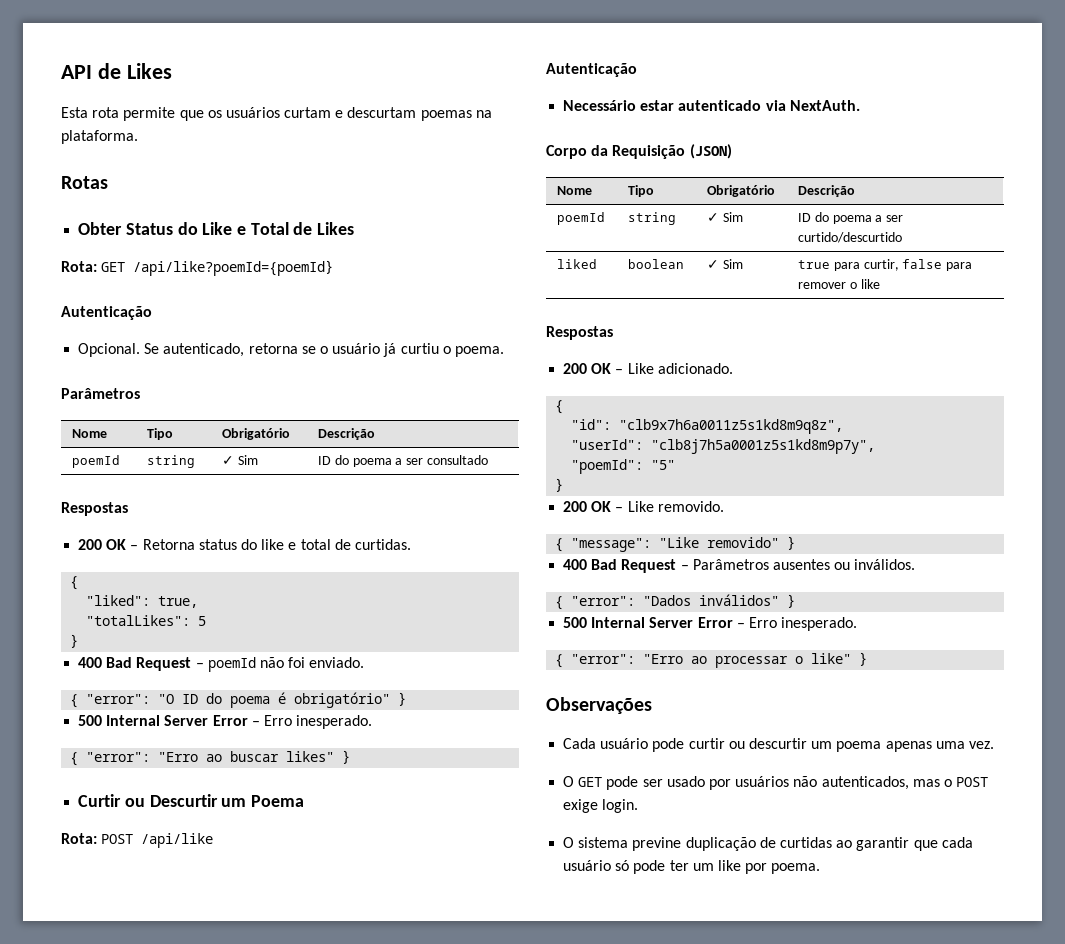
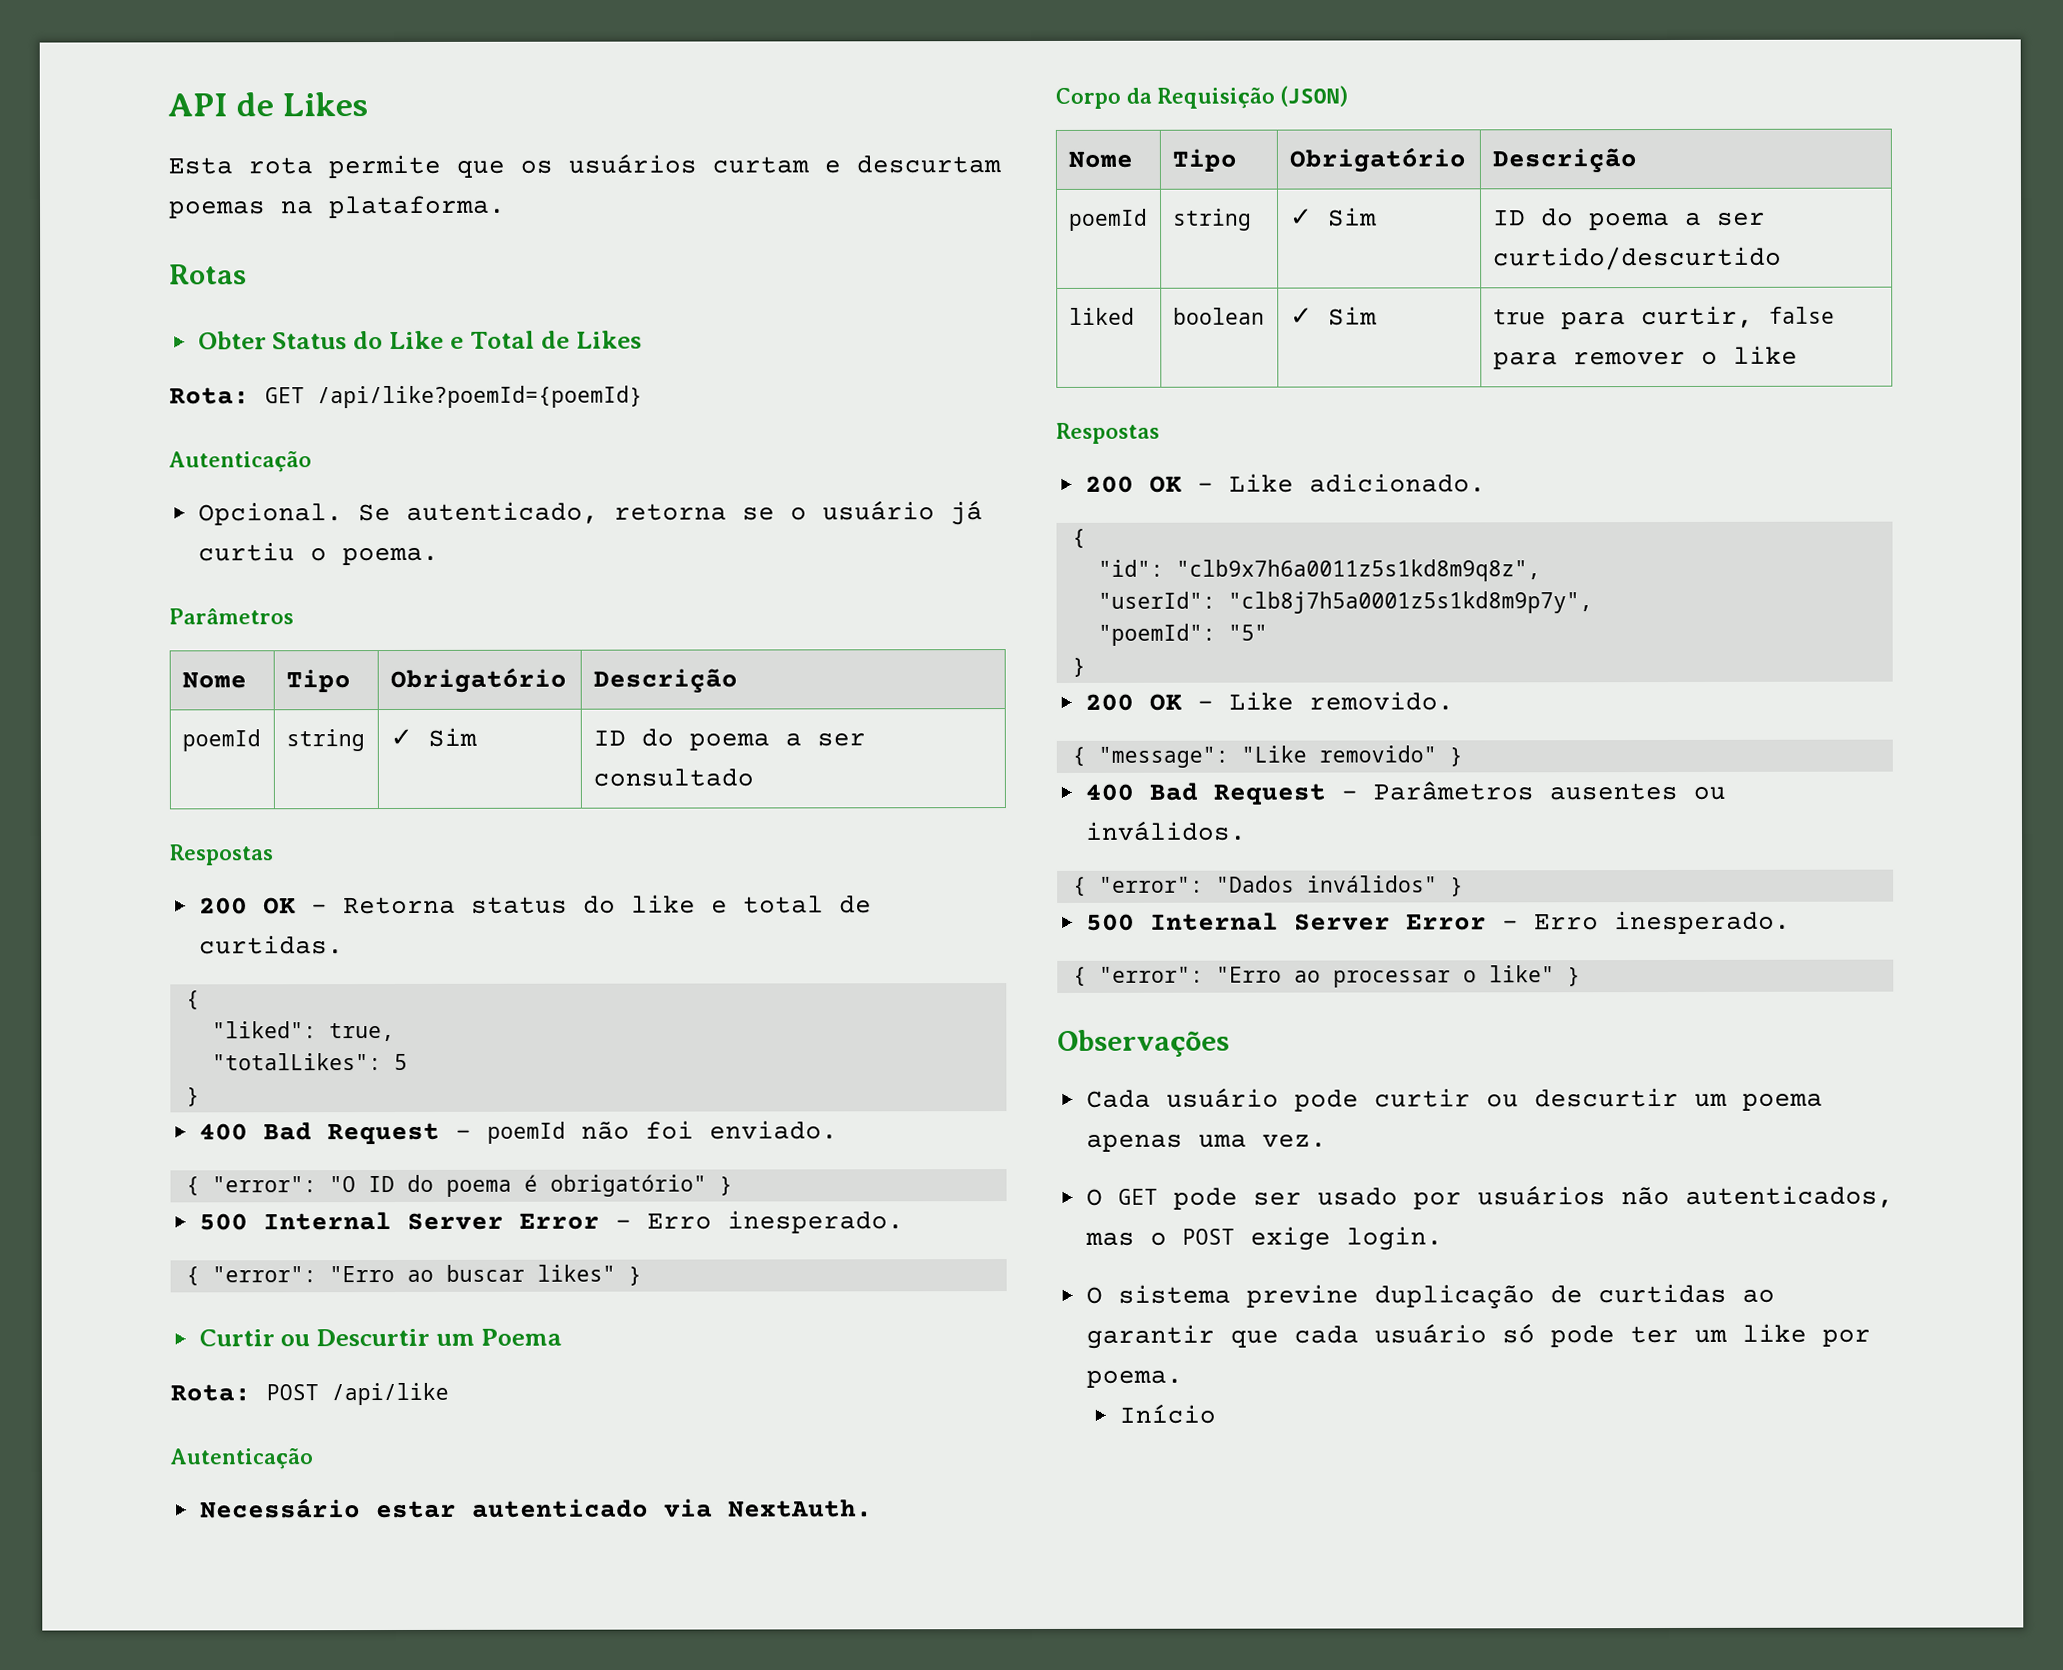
(821, 868) none -> [1118,1403,1216,1424] // Início

